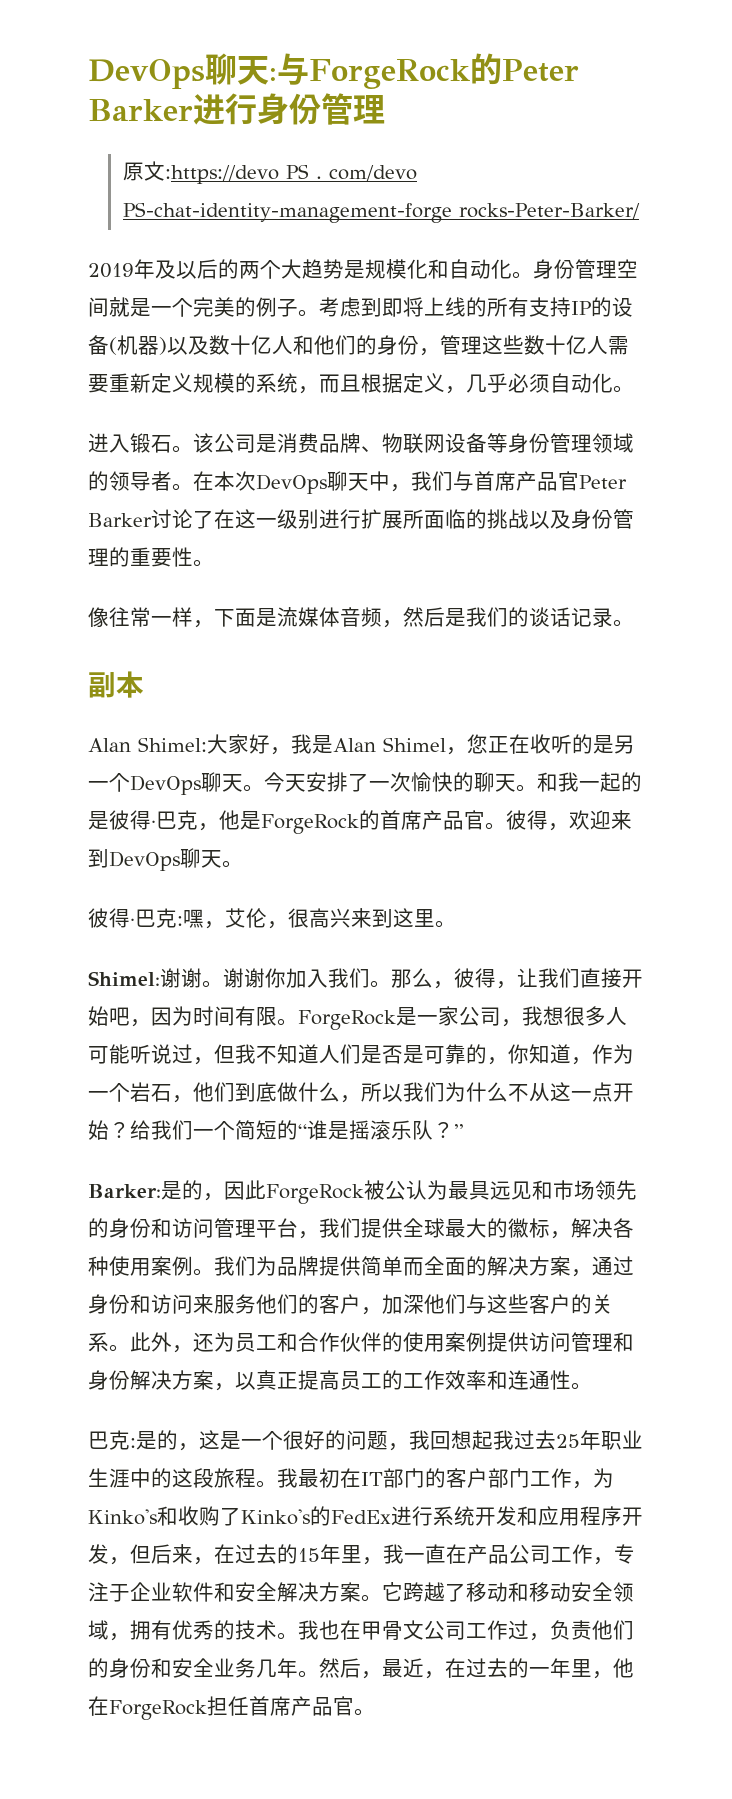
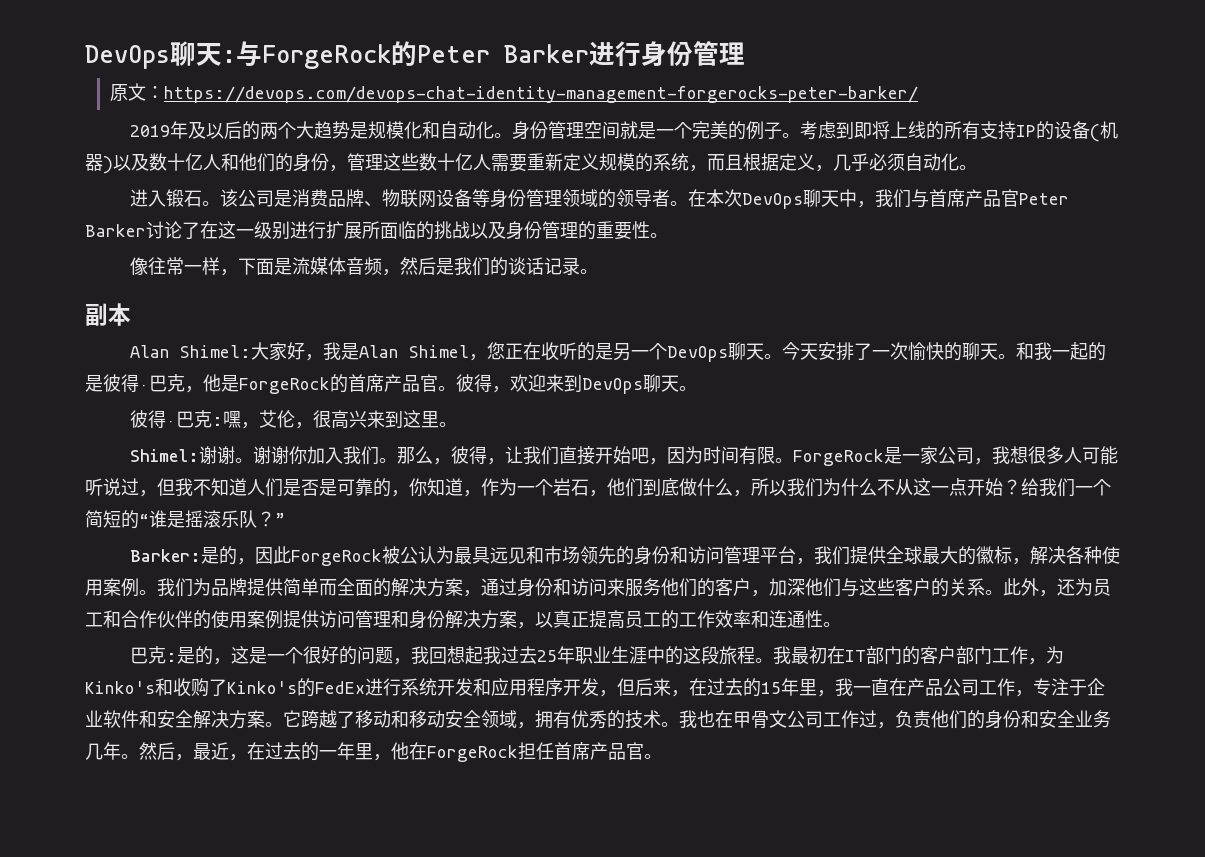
[164,164,417,184] [122,202,640,223] :https://devo PS . com/devo PS-chat-identity-management-forge rocks-Peter-Barker/ -> [145,86,918,103] ：https://devops.com/devops-chat-identity-management-forgerocks-peter-barker/

